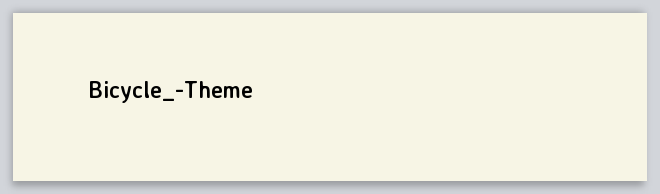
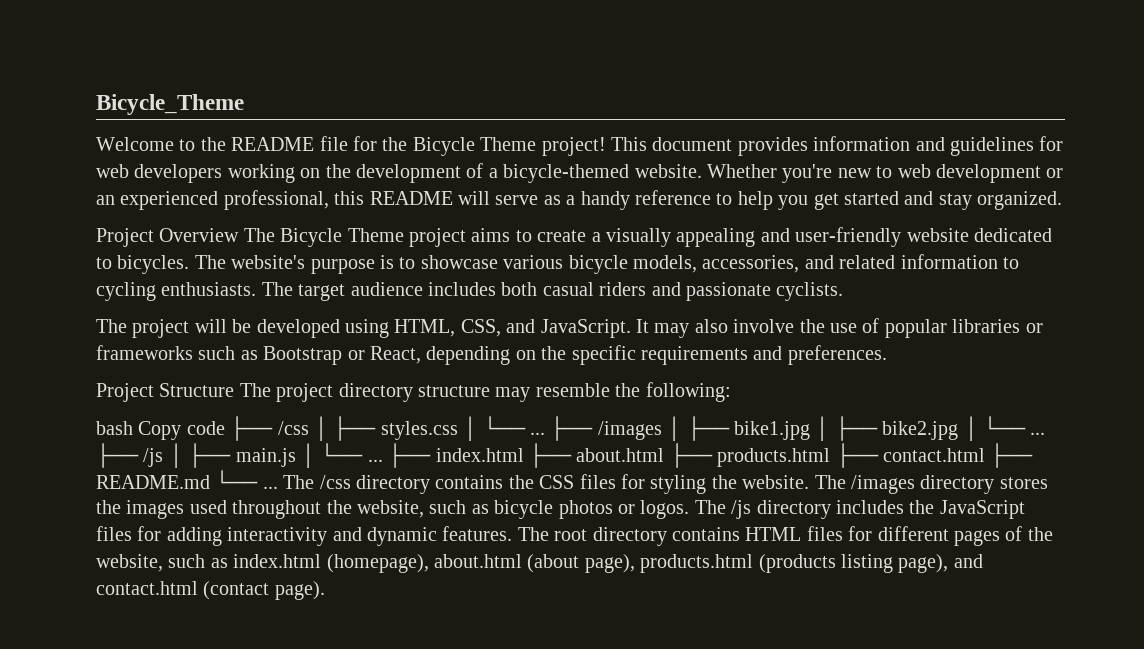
[89,81,253,103] Bicycle_-Theme -> [96,94,244,115] [96,136,1064,156] [96,163,1064,183] [96,190,1063,210] [96,227,1052,247] [96,254,1019,274] [96,282,844,301] [96,318,1043,338] [96,345,887,365] [96,382,731,402] [96,416,1046,441] [96,443,1034,468] [96,470,1048,494] [96,500,1025,519] [96,526,1053,546] [96,554,983,573] [96,581,325,600] Bicycle_Theme // Welcome to the README file for the Bicycle Theme project! This document provides information and guidelines for web developers working on the development of a bicycle-themed website. Whether you're new to web development or an experienced professional, this README will serve as a handy reference to help you get started and stay organized. // Project Overview The Bicycle Theme project aims to create a visually appealing and user-friendly website dedicated to bicycles. The website's purpose is to showcase various bicycle models, accessories, and related information to cycling enthusiasts. The target audience includes both casual riders and passionate cyclists. // The project will be developed using HTML, CSS, and JavaScript. It may also involve the use of popular libraries or frameworks such as Bootstrap or React, depending on the specific requirements and preferences. // Project Structure The project directory structure may resemble the following: // bash Copy code ├── /css │ ├── styles.css │ └── ... ├── /images │ ├── bike1.jpg │ ├── bike2.jpg │ └── ... ├── /js │ ├── main.js │ └── ... ├── index.html ├── about.html ├── products.html ├── contact.html ├── README.md └── ... The /css directory contains the CSS files for styling the website. The /images directory stores the images used throughout the website, such as bicycle photos or logos. The /js directory includes the JavaScript files for adding interactivity and dynamic features. The root directory contains HTML files for different pages of the website, such as index.html (homepage), about.html (about page), products.html (products listing page), and contact.html (contact page).

